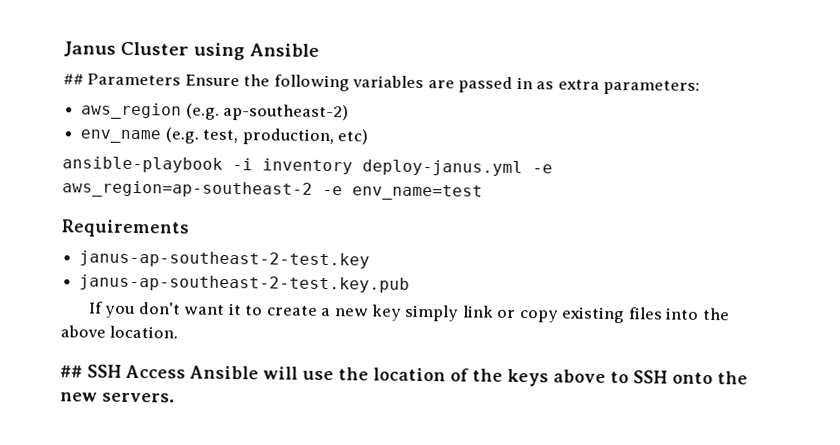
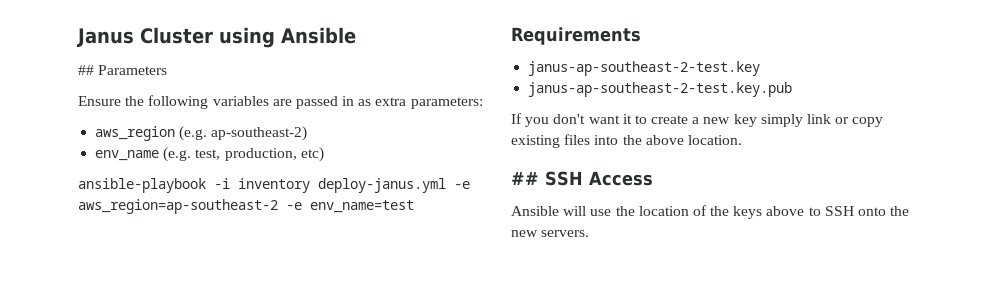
(182, 79) none -> (168, 70) //
(186, 371) none -> (653, 178) //

